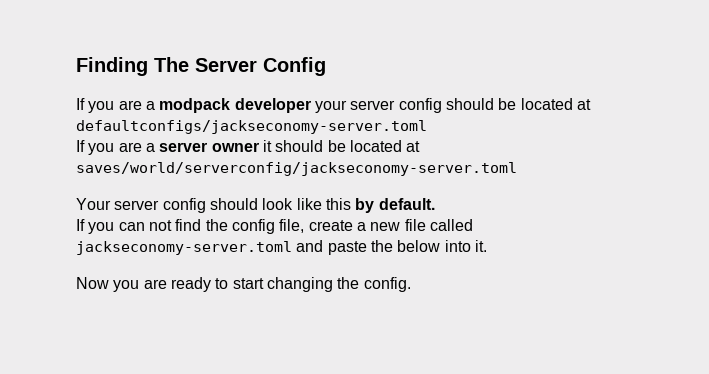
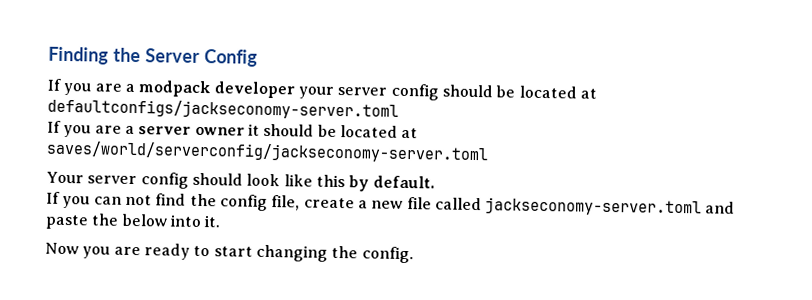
[154,57,189,72] The -> [112,47,141,63] the

